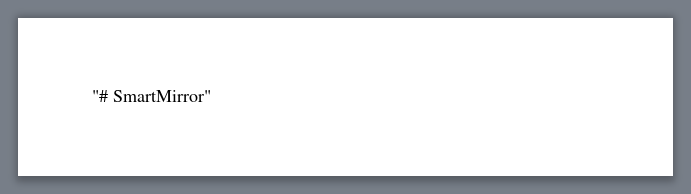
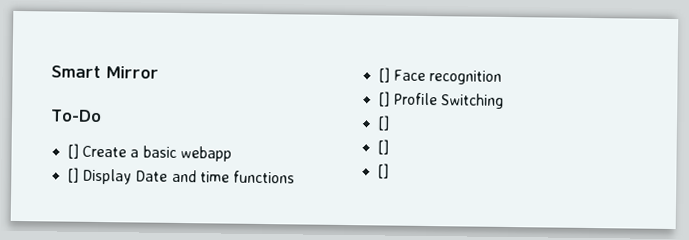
[92,90,211,102] "# SmartMirror" -> [51,65,159,79] [50,109,102,123] [67,143,232,162] [67,167,295,185] [378,67,503,85] [378,91,505,109] [377,115,391,131] [377,139,390,155] [377,163,390,179] Smart Mirror // To-Do // [] Create a basic webapp // [] Display Date and time functions // [] Face recognition // [] Profile Switching // [] // [] // []

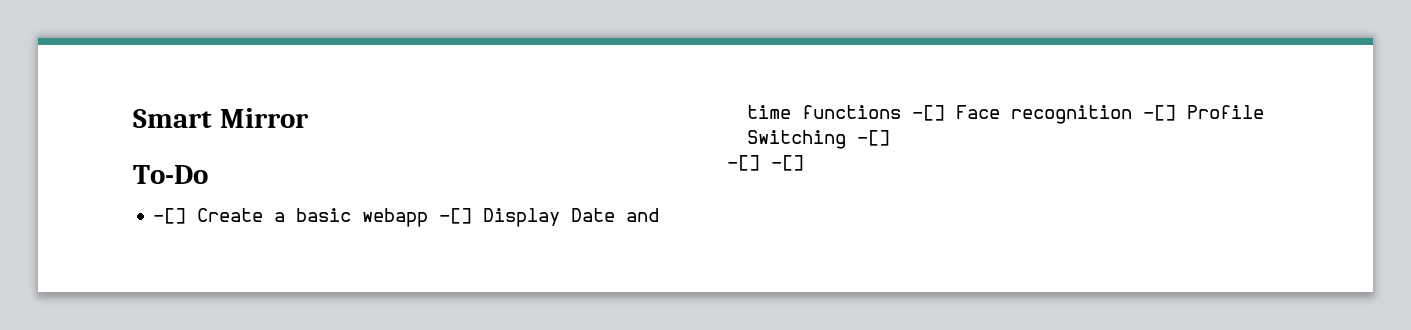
[67,143,80,159] [] -> [153,208,187,224] -[]
[67,167,80,183] // [] -> [439,208,473,224] -[]
[378,67,391,83] // [] -> [912,105,946,121] -[]
[378,91,391,107] // [] -> [1143,105,1177,121] -[]
[377,115,391,131] [377,139,390,155] [377,163,390,179] // [] // [] // [] -> [857,130,891,146] [727,155,804,171] -[] // -[] -[]

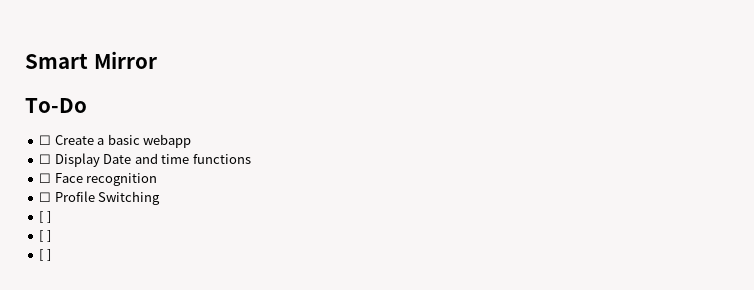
[153,208,187,224] -[] -> [39,135,52,145] ☐
[439,208,473,224] -[] -> [39,154,52,164] // ☐
[912,105,946,121] -[] -> [39,173,52,183] // ☐
[1143,105,1177,121] -[] -> [39,192,52,202] // ☐
[857,130,891,146] [727,155,804,171] -[] // -[] -[] -> [39,211,51,223] [39,230,51,242] [39,249,51,261] // [ ] // [ ] // [ ]

